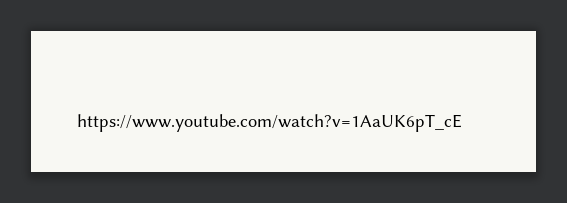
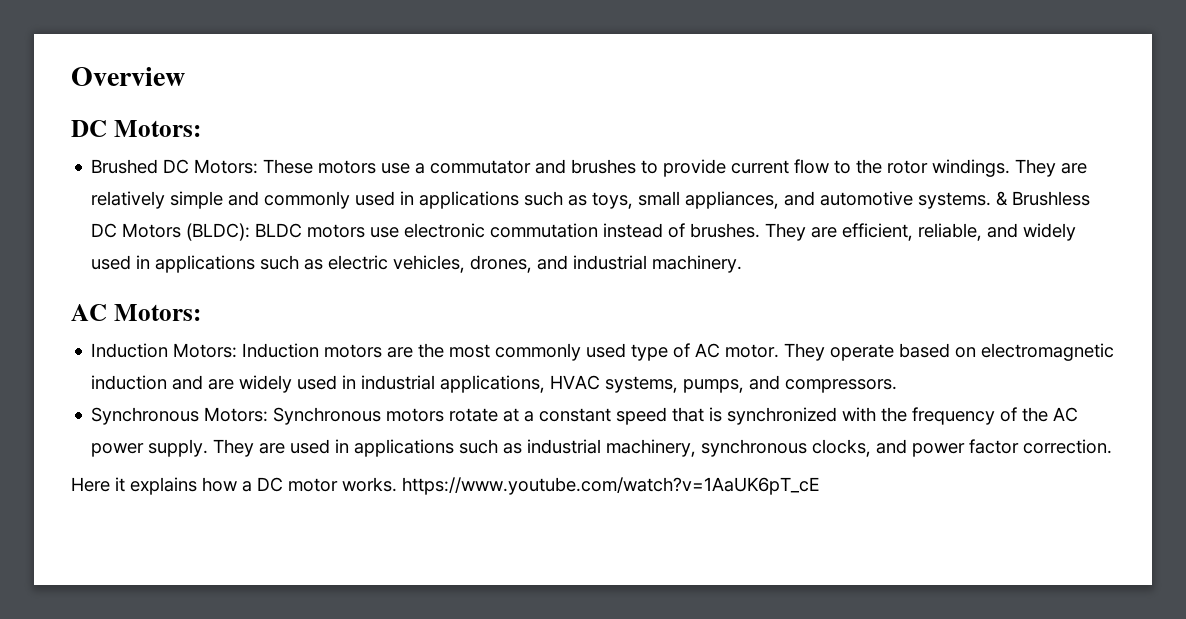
(77, 123) none -> [71,67,185,86] [71,120,201,137] [91,159,1088,177] [91,191,1091,209] [91,223,1077,241] [91,255,743,273] [71,304,201,321] [91,343,1115,361] [91,375,898,393] [91,407,1079,425] [91,439,1113,457] [71,477,397,495] Overview // DC Motors: // Brushed DC Motors: These motors use a commutator and brushes to provide current flow to the rotor windings. They are relatively simple and commonly used in applications such as toys, small appliances, and automotive systems. & Brushless DC Motors (BLDC): BLDC motors use electronic commutation instead of brushes. They are efficient, reliable, and widely used in applications such as electric vehicles, drones, and industrial machinery. // AC Motors: // Induction Motors: Induction motors are the most commonly used type of AC motor. They operate based on electromagnetic induction and are widely used in industrial applications, HVAC systems, pumps, and compressors. // Synchronous Motors: Synchronous motors rotate at a constant speed that is synchronized with the frequency of the AC power supply. They are used in applications such as industrial machinery, synchronous clocks, and power factor correction. // Here it explains how a DC motor works.

